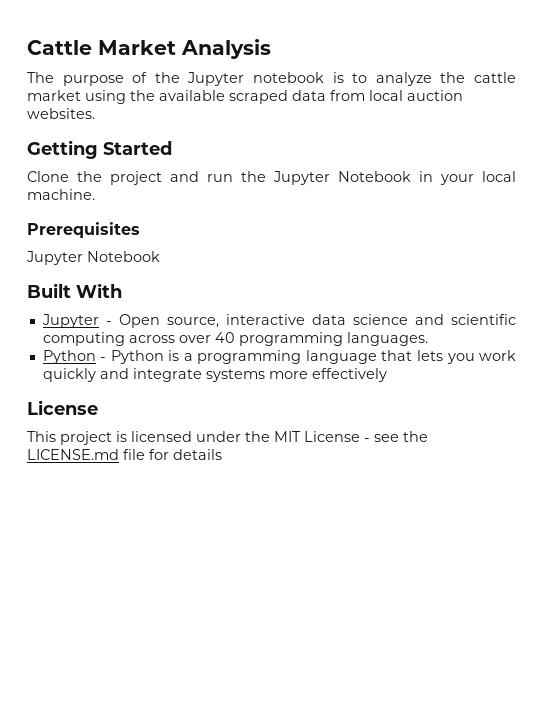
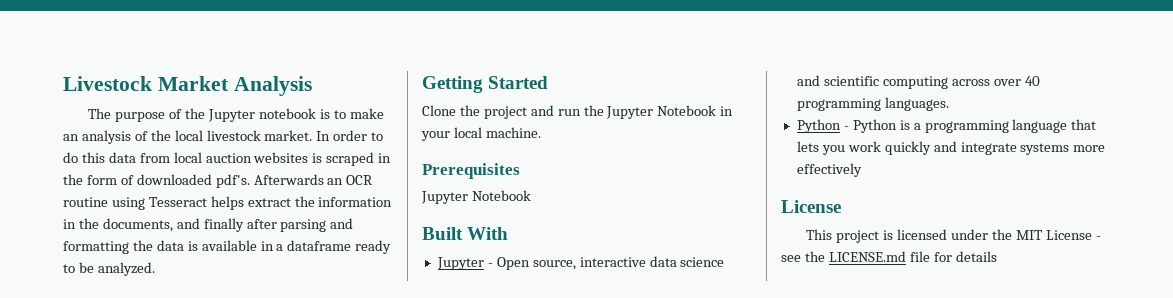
[27,40,92,55] Cattle -> [63,76,152,91] Livestock
[375,72,517,86] [27,90,463,104] [27,108,95,119] analyze the cattle market using the available scraped data from local auction websites. -> [349,108,384,119] [63,130,384,144] [63,152,392,166] [63,174,374,188] [63,196,393,210] [63,218,354,232] [63,240,392,254] [63,262,155,276] make an analysis of the local livestock market. In order to do this data from local auction websites is scraped in the form of downloaded pdf's. Afterwards an OCR routine using Tesseract helps extract the information in the documents, and finally after parsing and formatting the data is available in a dataframe ready to be analyzed.

